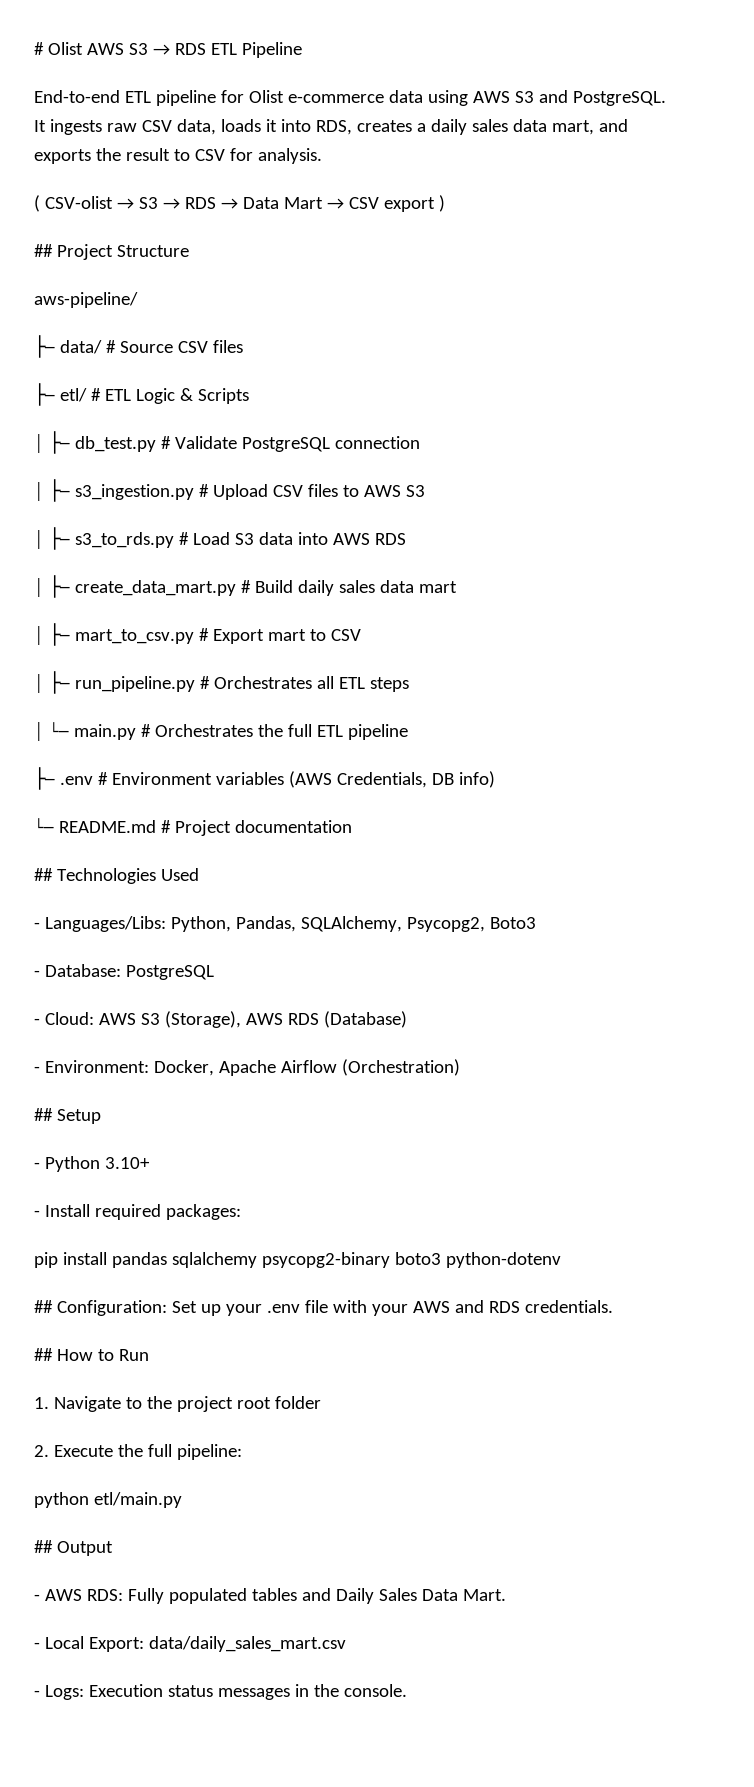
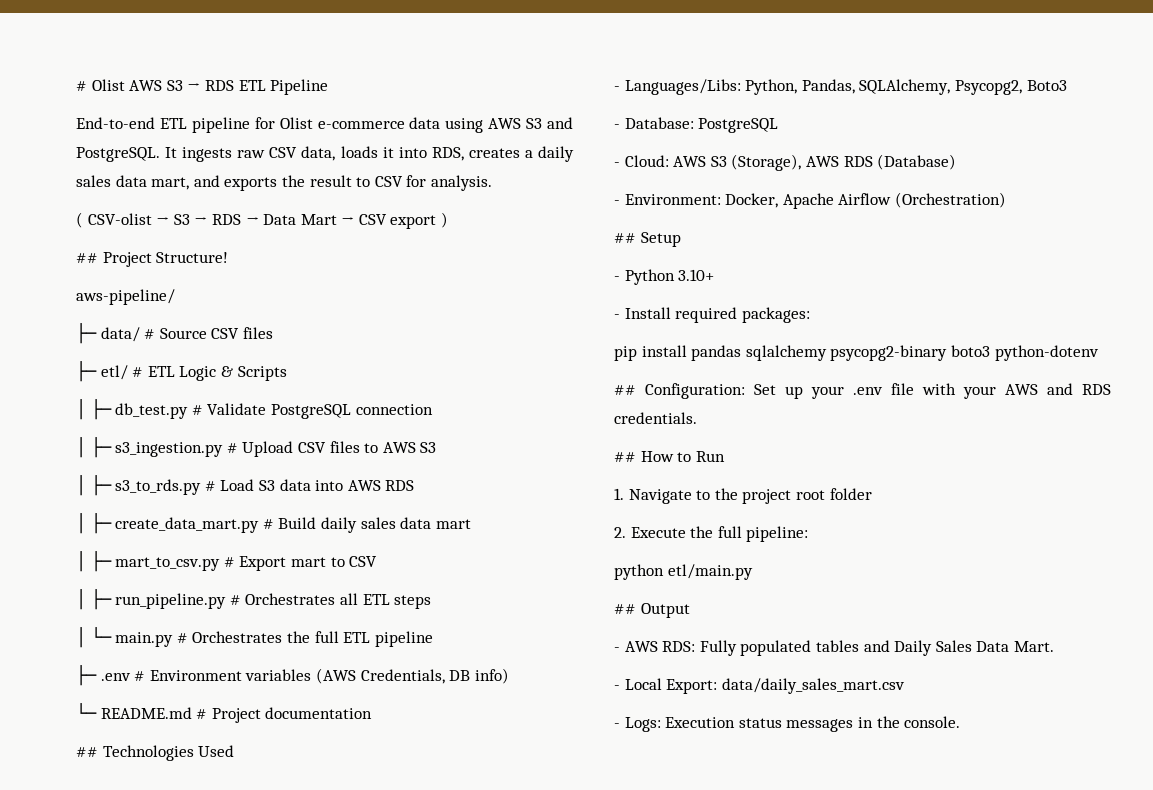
[116,245,189,257] Structure -> [156,252,229,263] Structure!

